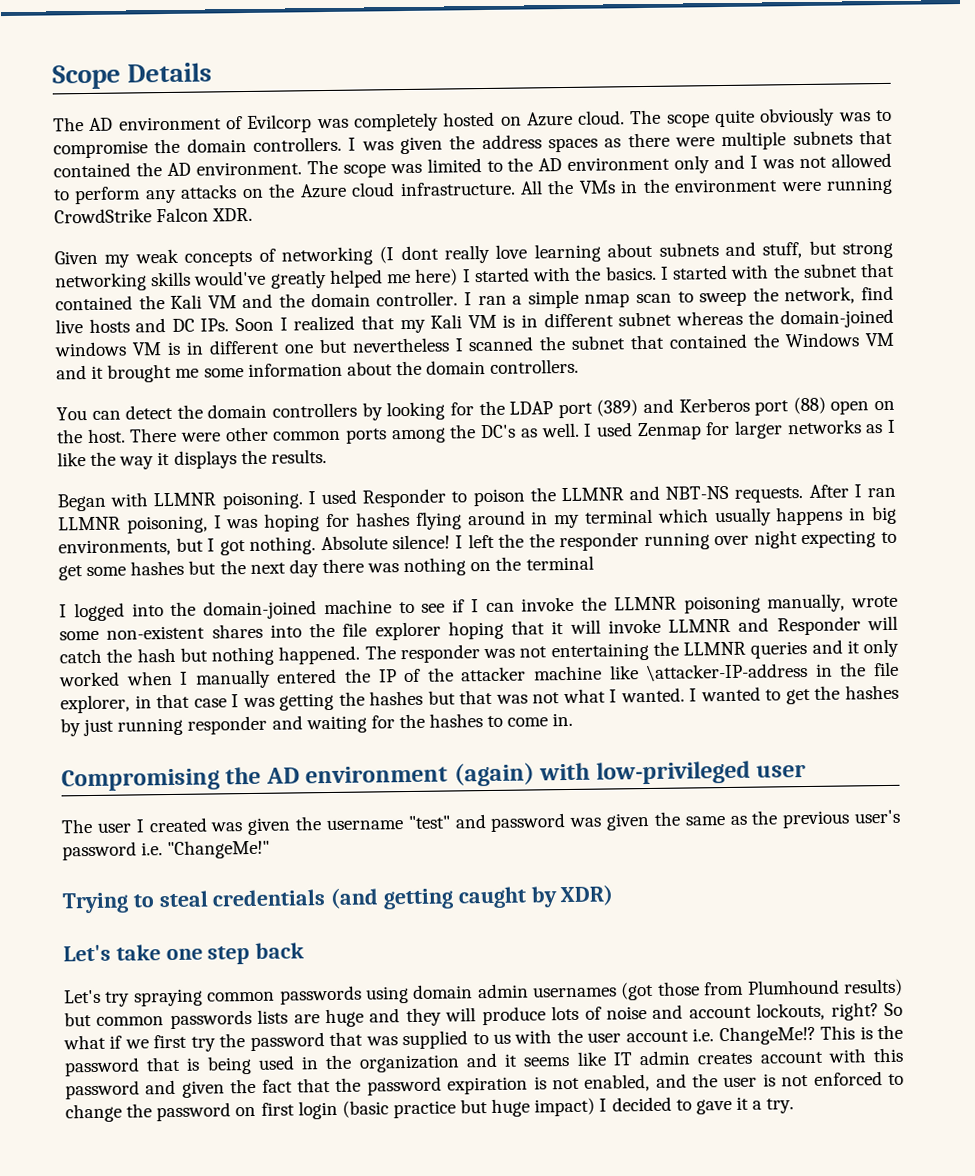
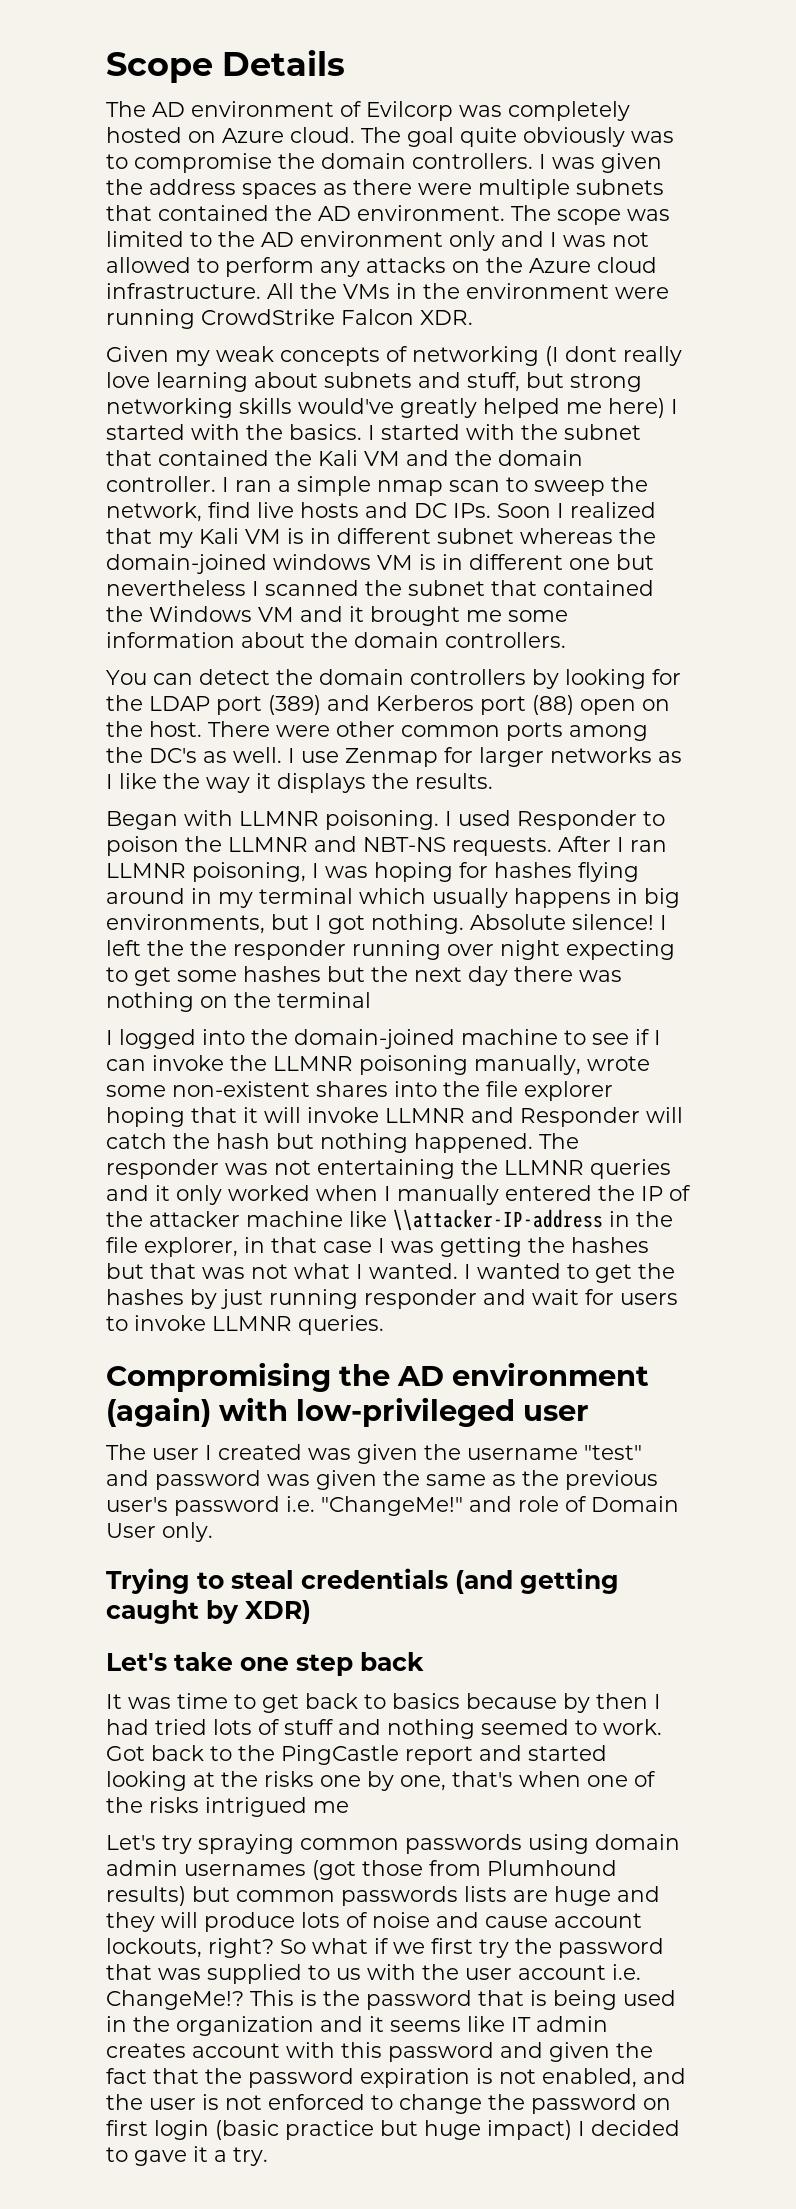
[666,113,710,128] scope -> [407,127,454,147] goal
[595,422,633,437] used -> [301,751,339,763] use
[645,662,809,683] \attacker-IP-address -> [393,1209,603,1231] \\attacker-IP-address
[305,712,574,734] waiting for the hashes to come in. -> [532,1289,678,1305] [106,1315,384,1335] wait for users to invoke LLMNR queries.
(271, 849) none -> [469,1496,679,1512] [106,1522,213,1542] and role of Domain User only.
(306, 950) none -> [106,1693,661,1713] [106,1719,662,1739] [106,1745,607,1765] [106,1771,656,1791] [106,1797,349,1817] // It was time to get back to basics because by then I had tried lots of stuff and nothing seemed to work. Got back to the PingCastle report and started looking at the risks one by one, that's when one of the risks intrigued me
(684, 1011) none -> [485,1916,548,1928] cause

